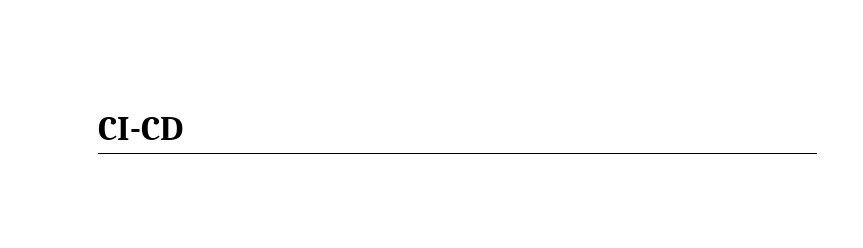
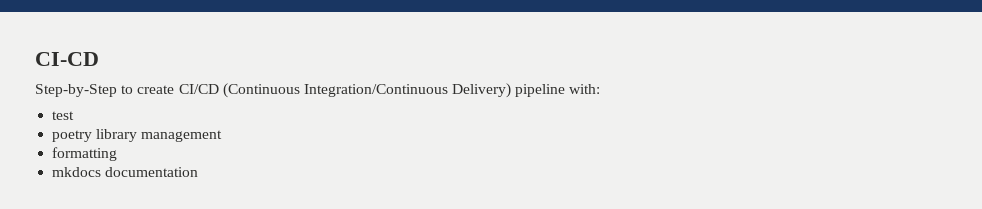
(183, 128) none -> [35,83,601,98] [52,111,75,120] [52,129,223,142] [52,147,118,161] [52,167,199,177] // Step-by-Step to create CI/CD (Continuous Integration/Continuous Delivery) pipeline with: // test // poetry library management // formatting // mkdocs documentation

